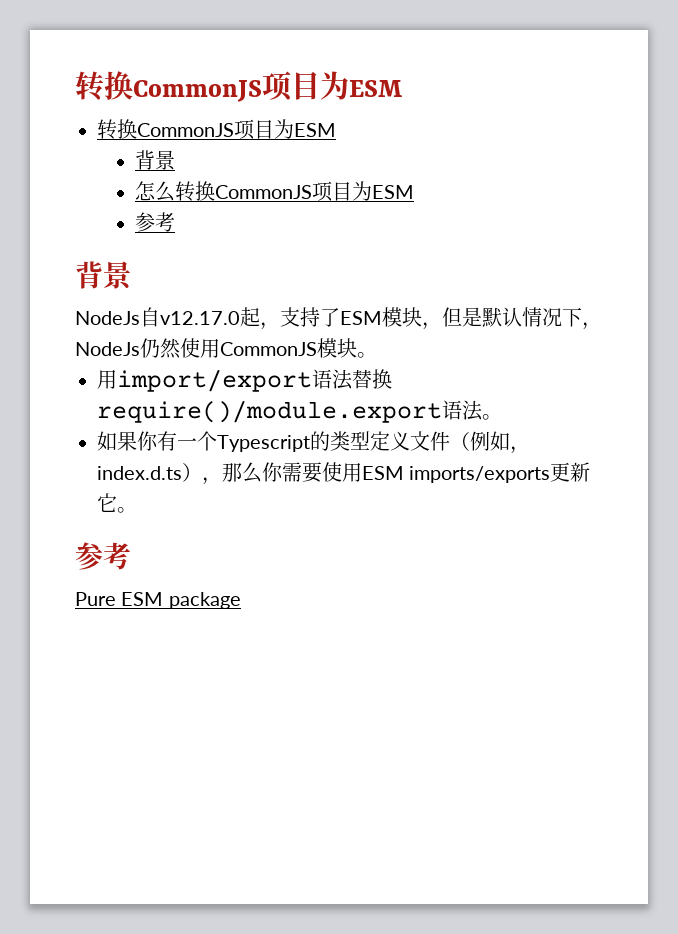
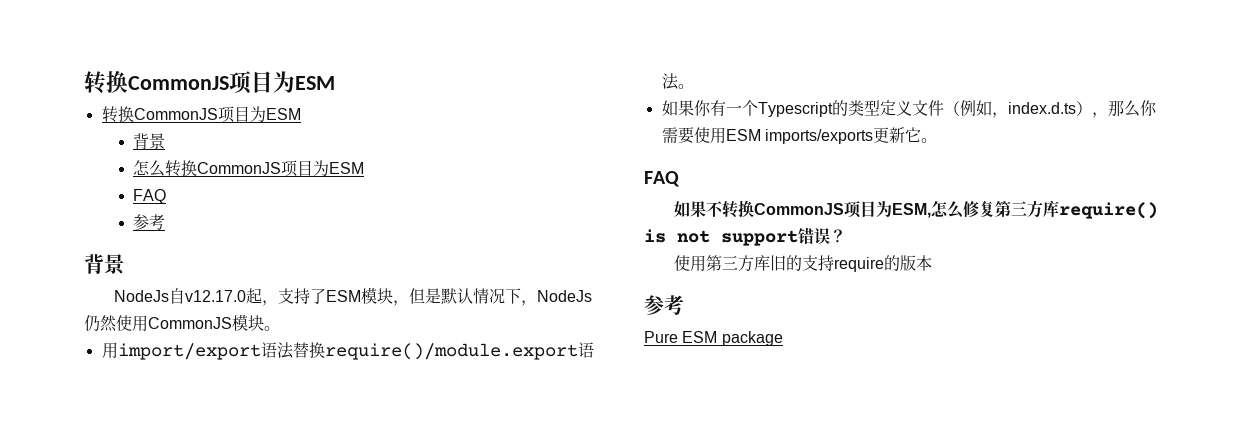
(414, 192) none -> [133,189,167,204] // FAQ
(137, 510) none -> [644,171,680,187] [673,200,1158,219] [644,227,846,246] [673,255,932,272] // FAQ // 如果不转换CommonJS项目为ESM,怎么修复第三方库require() is not support错误？ // 使用第三方库旧的支持require的版本

